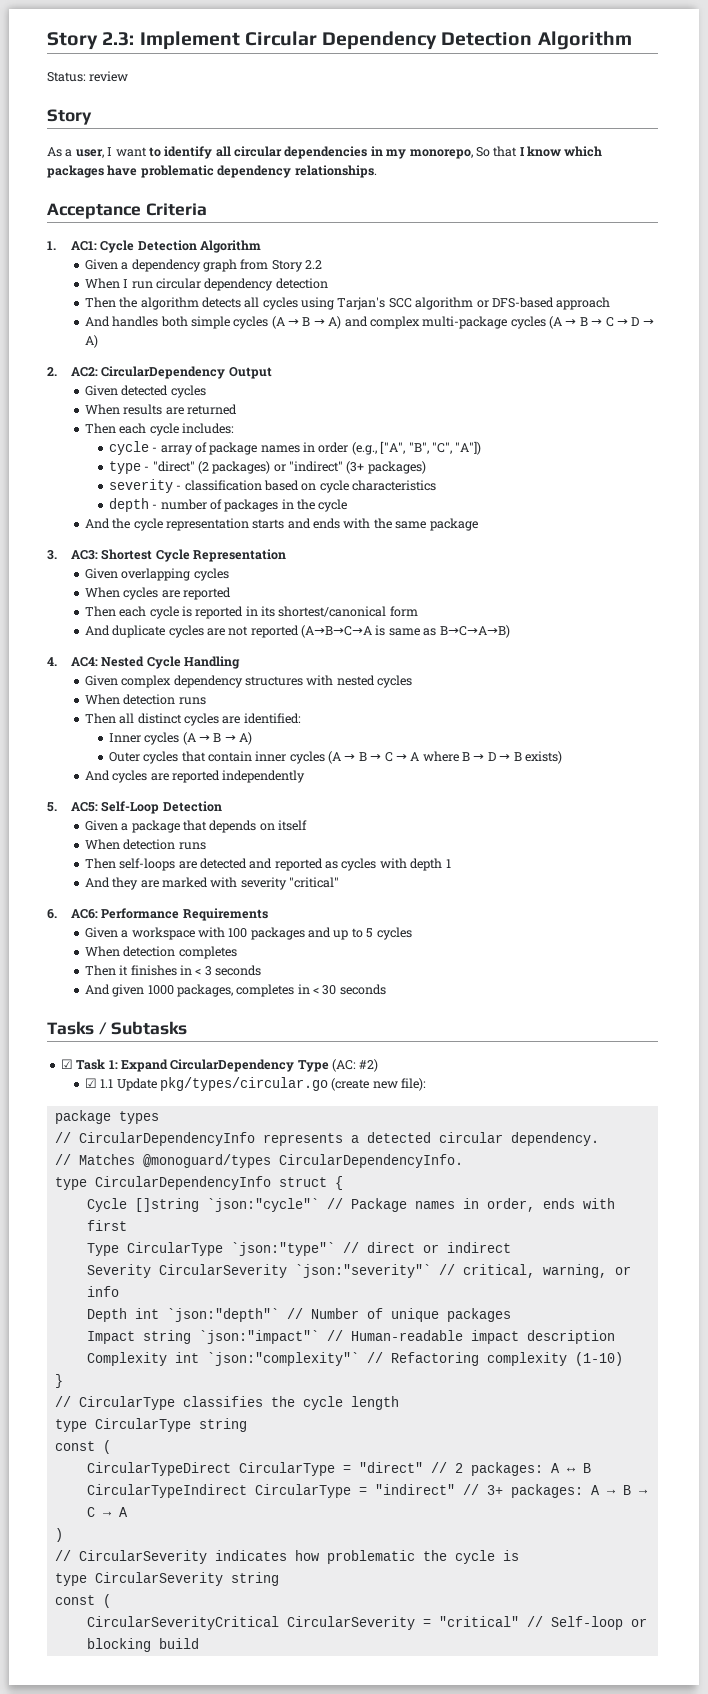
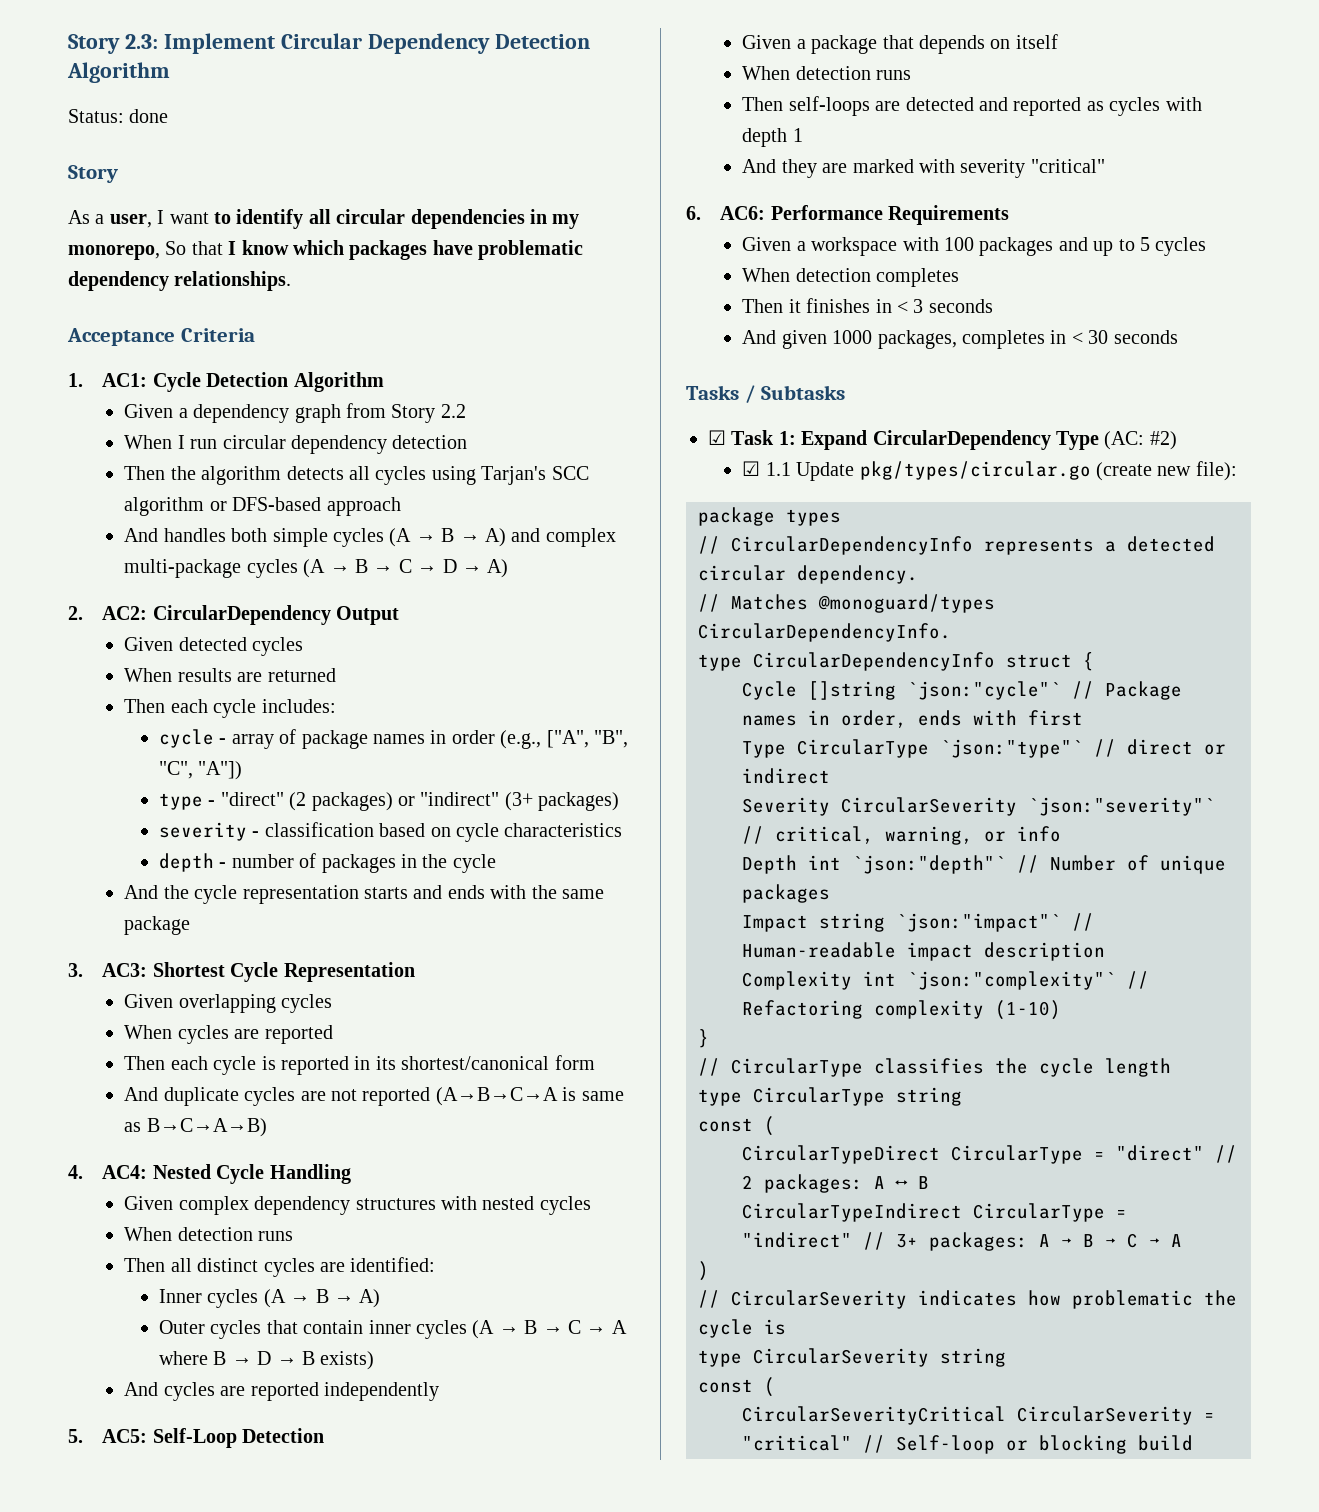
[89,71,129,82] review -> [129,109,169,123] done

